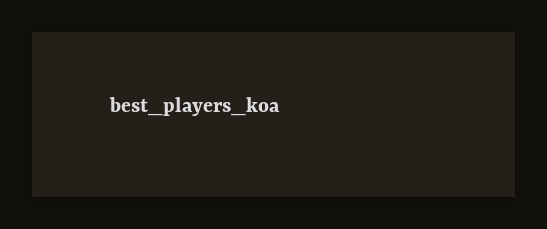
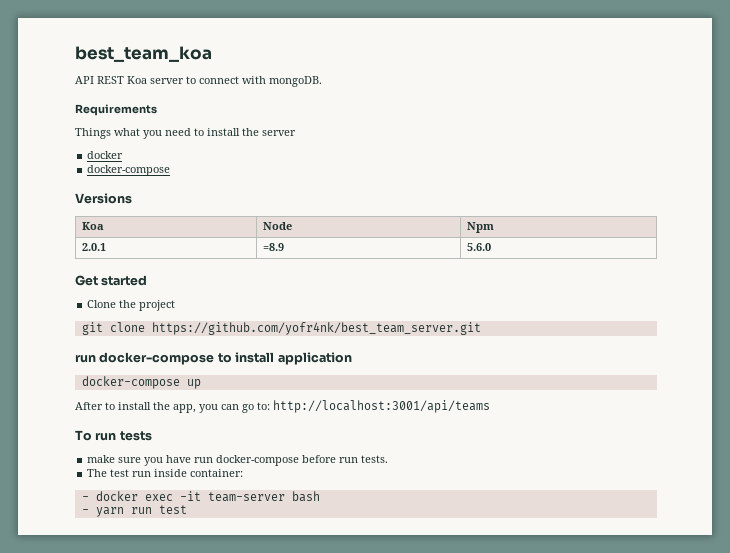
[109,97,280,116] best_players_koa -> [75,46,212,62] [75,76,322,87] [75,104,157,116] [75,128,296,139] [87,151,124,159] [87,165,171,176] [75,193,132,204] [82,222,105,230] [263,222,293,230] [467,222,495,233] [82,243,107,251] [263,243,285,251] [467,243,492,251] [75,275,148,286] [87,300,176,311] [81,322,481,335] [75,352,352,365] [81,376,201,389] [75,400,490,413] [75,430,152,441] [87,455,389,466] [87,469,244,477] [81,491,320,502] [81,505,187,517] best_team_koa // API REST Koa server to connect with mongoDB. // Requirements // Things what you need to install the server // docker // docker-compose // Versions // Koa | Node | Npm // 2.0.1 | =8.9 | 5.6.0 // Get started // Clone the project // git clone https://github.com/yofr4nk/best_team_server.git // run docker-compose to install application // docker-compose up // After to install the app, you can go to: http://localhost:3001/api/teams // To run tests // make sure you have run docker-compose before run tests. // The test run inside container: // - docker exec -it team-server bash // - yarn run test

